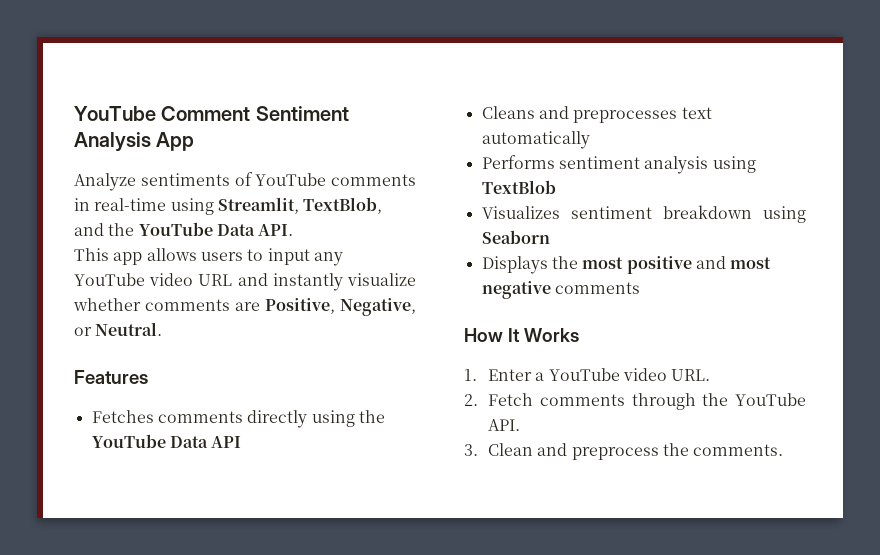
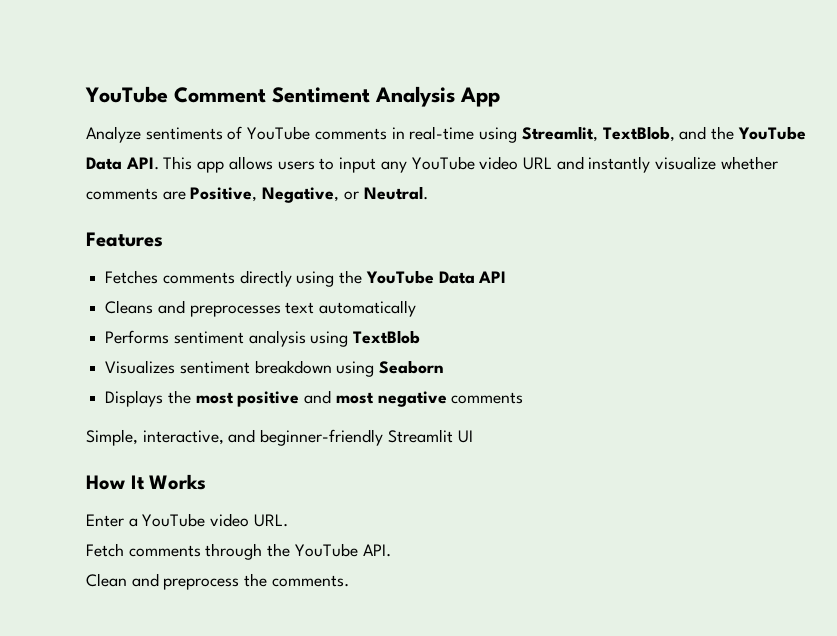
(294, 230) // -> (159, 163) none
(640, 288) none -> [86,429,473,446] // Simple, interactive, and beginner-friendly Streamlit UI
[464,369,477,381] 1. -> (207, 482) none
[464,394,478,406] 2. -> (288, 520) none
[464,444,478,456] 3. -> (391, 550) none

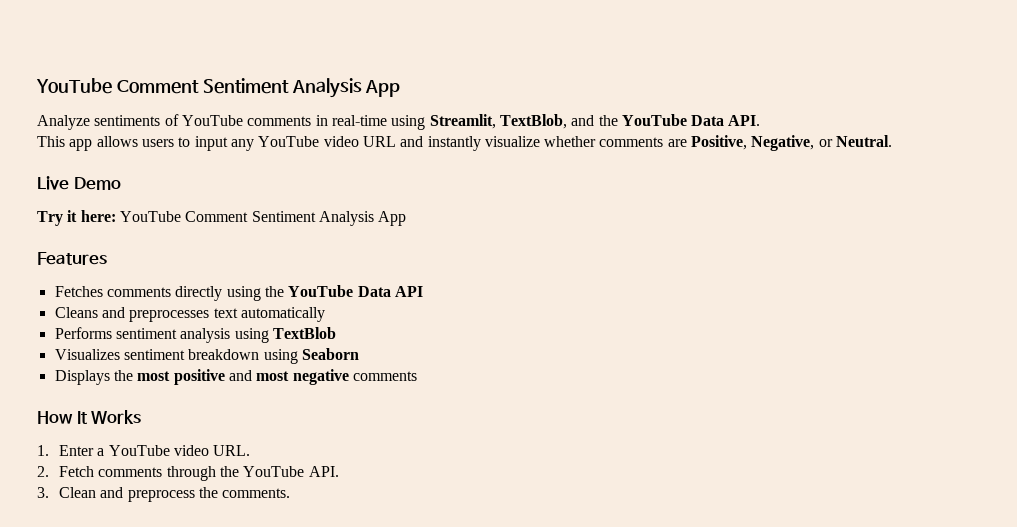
(159, 163) none -> (761, 120) //
(428, 193) none -> [37,176,121,190] [37,210,407,226] // Live Demo // Try it here: YouTube Comment Sentiment Analysis App
[86,429,473,446] // Simple, interactive, and beginner-friendly Streamlit UI -> (417, 376) none
(207, 482) none -> [37,445,49,456] 1.
(288, 520) none -> [37,466,49,477] 2.
(391, 550) none -> [37,487,49,498] 3.

